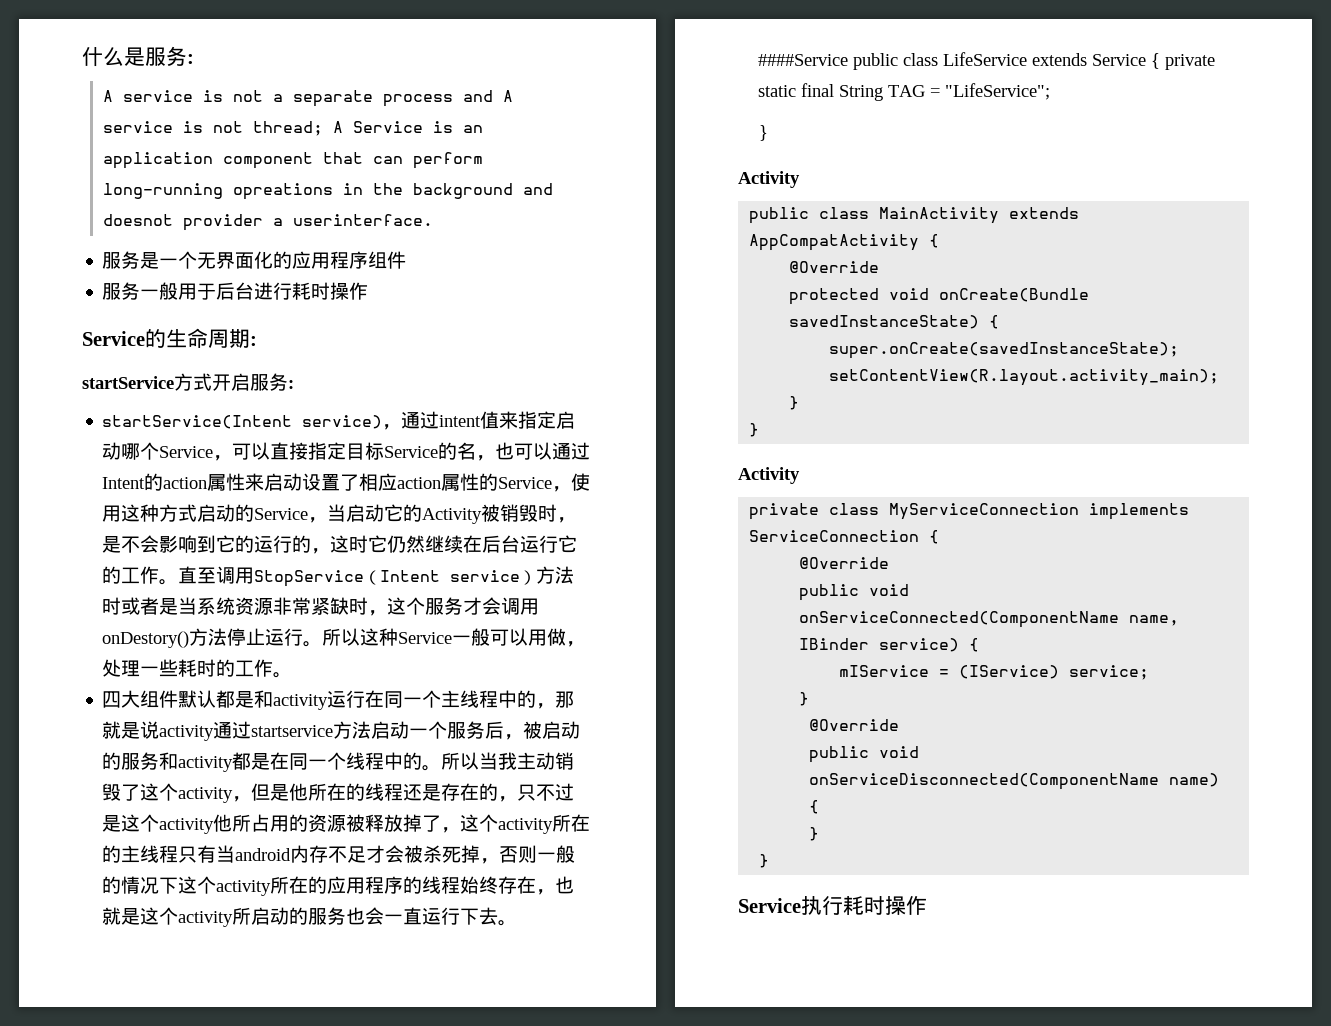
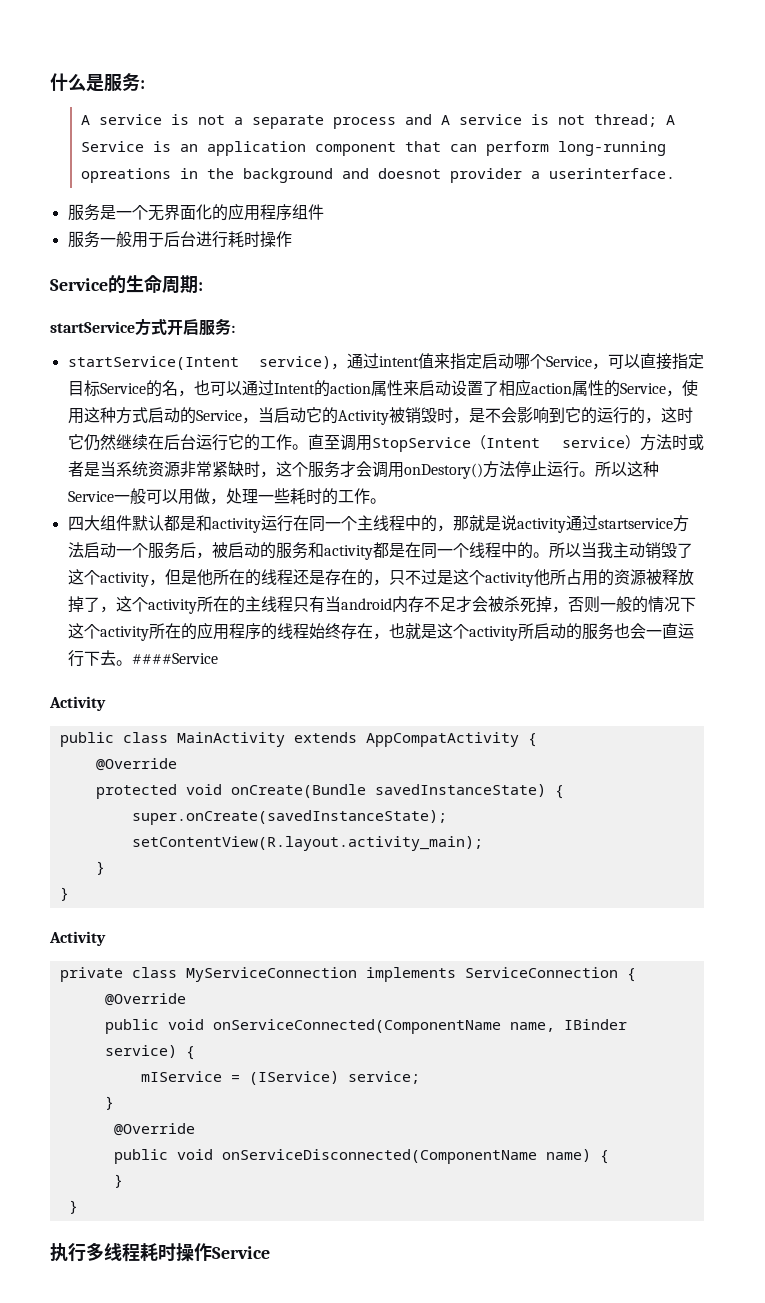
[853,52,1216,70] [758,83,1051,101] [759,125,769,141] public class LifeService extends Service { private static final String TAG = "LifeService"; // } -> (218, 658) none
[738,896,927,915] Service执行耗时操作 -> [50,1242,270,1262] 执行多线程耗时操作Service

